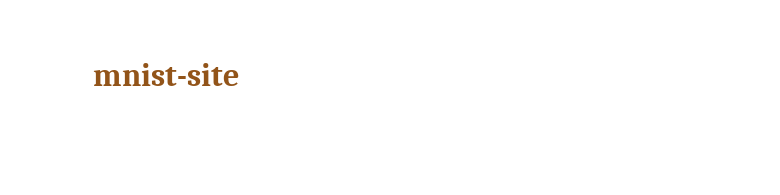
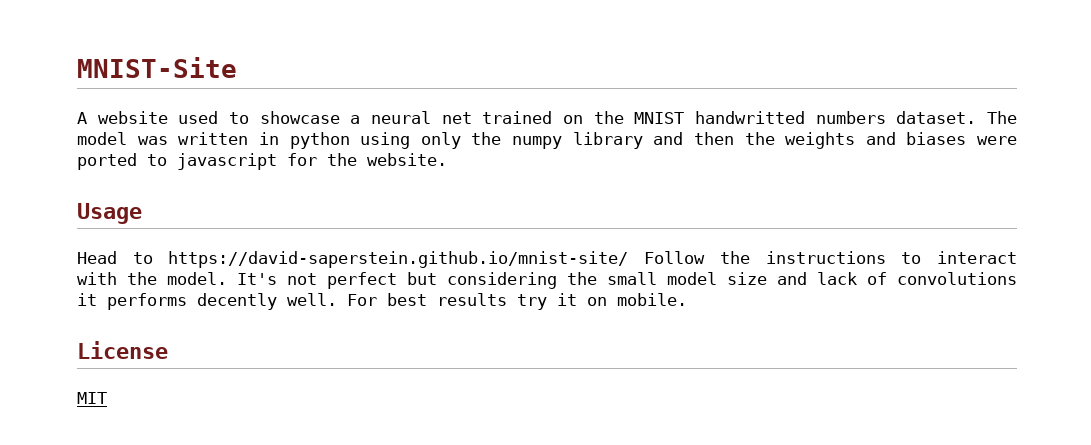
[93,63,239,86] mnist-site -> [77,57,237,78] [77,111,1017,124] [77,132,1017,149] [77,153,447,170] [77,203,142,224] [77,251,1017,268] [77,272,1017,289] [77,293,687,310] [77,341,168,359] [77,392,107,404] MNIST-Site // A website used to showcase a neural net trained on the MNIST handwritted numbers dataset. The model was written in python using only the numpy library and then the weights and biases were ported to javascript for the website. // Usage // Head to https://david-saperstein.github.io/mnist-site/ Follow the instructions to interact with the model. It's not perfect but considering the small model size and lack of convolutions it performs decently well. For best results try it on mobile. // License // MIT

